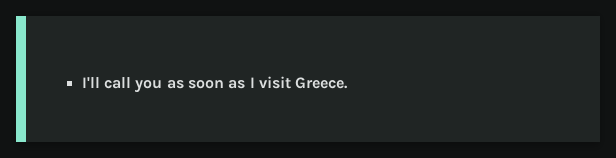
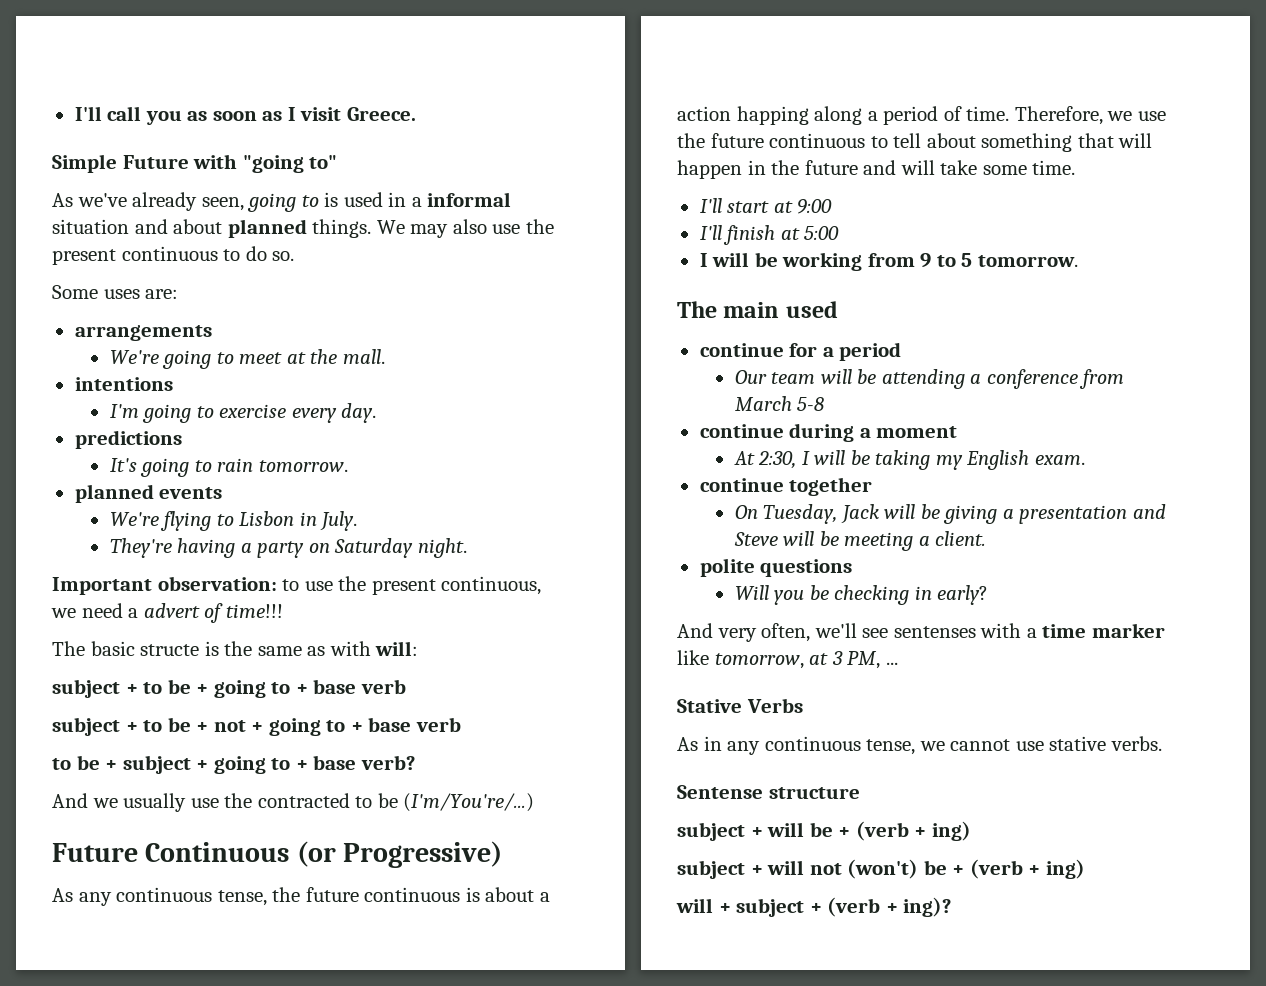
(349, 83) none -> [52,154,338,173] [52,192,512,212] [52,219,554,238] [52,246,295,265] [52,285,179,299] [74,325,212,341] [109,349,385,369] [74,377,173,391] [109,403,377,423] [74,430,182,449] [109,458,348,477] [74,484,223,503] [109,511,358,531] [109,538,467,558] [52,576,542,595] [51,603,283,623] [52,641,419,656] [52,679,406,698] [52,717,461,736] [52,755,415,774] [52,793,535,812] [52,841,503,868] [52,887,550,906] [677,106,1166,125] [677,133,1153,152] [677,160,1076,179] [699,198,833,214] [699,225,840,245] [699,252,1078,271] [677,301,838,318] [699,342,902,361] [734,369,1125,389] [734,396,825,411] [699,423,958,442] [733,450,1085,470] [699,477,873,496] [734,504,1166,524] [733,531,987,551] [699,558,853,577] [734,585,989,605] [677,623,1165,642] [677,650,898,669] [677,698,803,713] [677,736,1162,755] [677,785,860,799] [677,821,971,841] [677,859,1085,879] [676,897,952,917] // Simple Future with "going to" // As we've already seen, going to is used in a informal situation and about planned things. We may also use the present continuous to do so. // Some uses are: // arrangements // We're going to meet at the mall. // intentions // I'm going to exercise every day. // predictions // It's going to rain tomorrow. // planned events // We're flying to Lisbon in July. // They're having a party on Saturday night. // Important observation: to use the present continuous, we need a advert of time!!! // The basic structe is the same as with will: // subject + to be + going to + base verb // subject + to be + not + going to + base verb // to be + subject + going to + base verb? // And we usually use the contracted to be (I'm/You're/...) // Future Continuous (or Progressive) // As any continuous tense, the future continuous is about a action happing along a period of time. Therefore, we use the future continuous to tell about something that will happen in the future and will take some time. // I'll start at 9:00 // I'll finish at 5:00 // I will be working from 9 to 5 tomorrow. // The main used // continue for a period // Our team will be attending a conference from March 5-8 // continue during a moment // At 2:30, I will be taking my English exam. // continue together // On Tuesday, Jack will be giving a presentation and Steve will be meeting a client. // polite questions // Will you be checking in early? // And very often, we'll see sentenses with a time marker like tomorrow, at 3 PM, ... // Stative Verbs // As in any continuous tense, we cannot use stative verbs. // Sentense structure // subject + will be + (verb + ing) // subject + will not (won't) be + (verb + ing) // will + subject + (verb + ing)?

